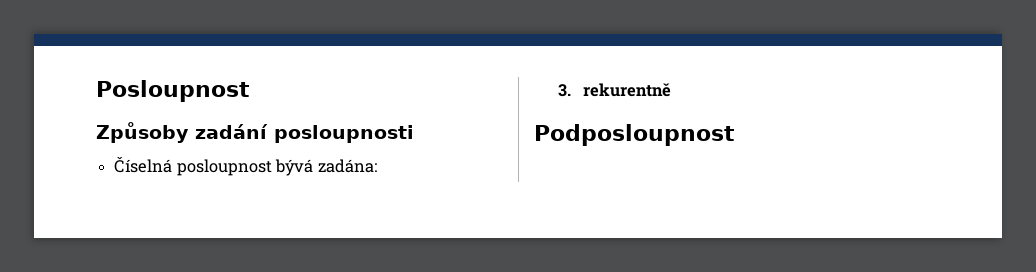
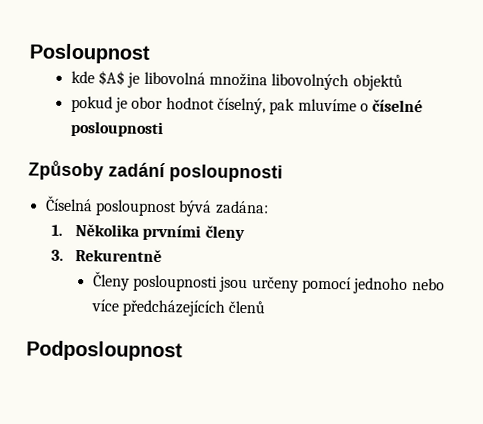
(250, 91) none -> [70,70,403,91] [70,95,424,115] [69,120,164,138] // kde $A$ je libovolná množina libovolných objektů // pokud je obor hodnot číselný, pak mluvíme o číselné posloupnosti
[558,83,671,97] 3. rekurentně -> [51,224,245,242] [51,249,163,263] [92,271,445,294] [90,299,266,317] 1. Několika prvními členy // 3. Rekurentně // Členy posloupnosti jsou určeny pomocí jednoho nebo více předcházejících členů

